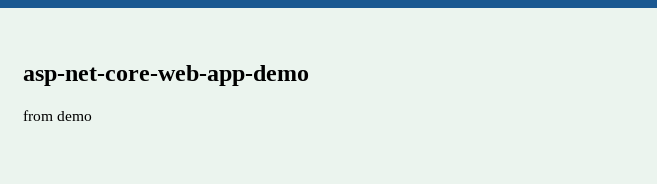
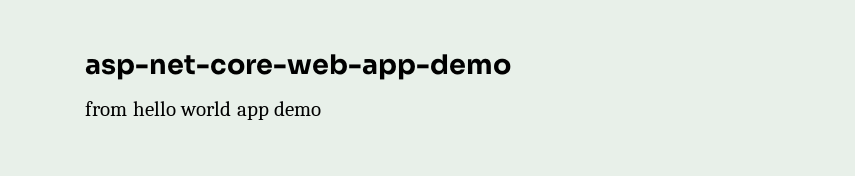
(53, 115) none -> [132,101,269,120] hello world app

